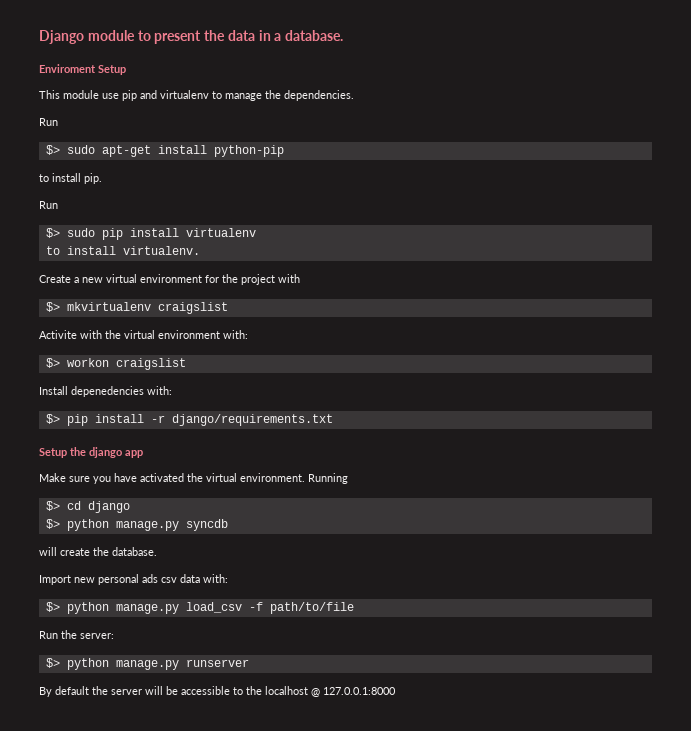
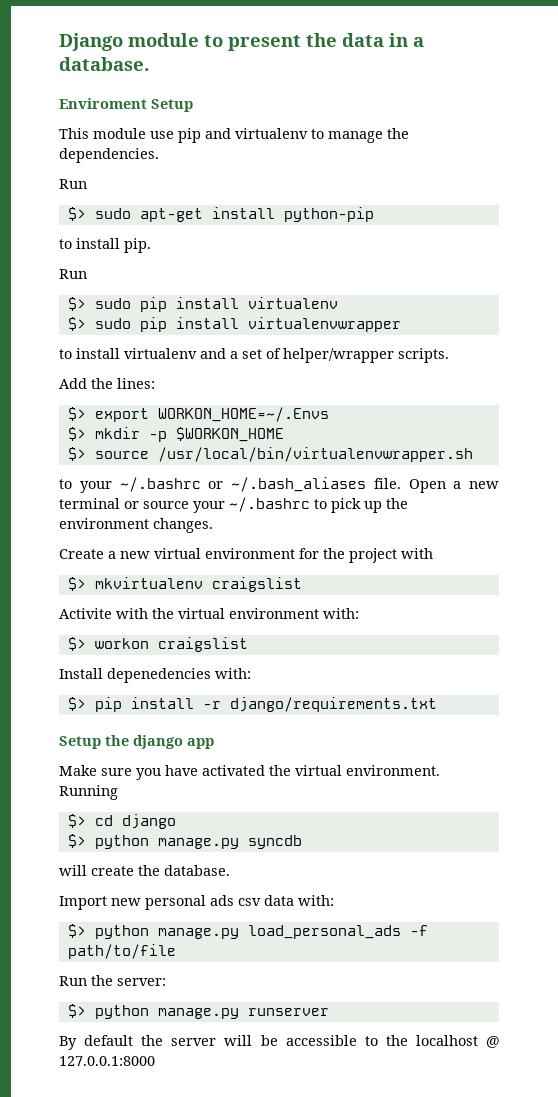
[45,246,200,255] to install virtualenv. -> [67,317,401,332] [59,348,449,363] [59,378,155,389] [67,407,329,422] [67,427,284,442] [67,447,473,462] [59,477,499,493] [59,497,408,513] [59,518,213,533] $> sudo pip install virtualenvwrapper // to install virtualenv and a set of helper/wrapper scripts. // Add the lines: // $> export WORKON_HOME=~/.Envs // $> mkdir -p $WORKON_HOME // $> source /usr/local/bin/virtualenvwrapper.sh // to your ~/.bashrc or ~/.bash_aliases file. Open a new terminal or source your ~/.bashrc to pick up the environment changes.
[185,602,242,613] load_csv -> [247,925,401,939] load_personal_ads

